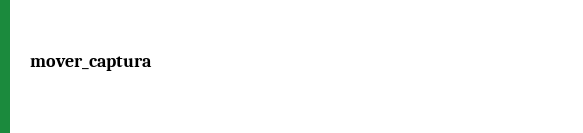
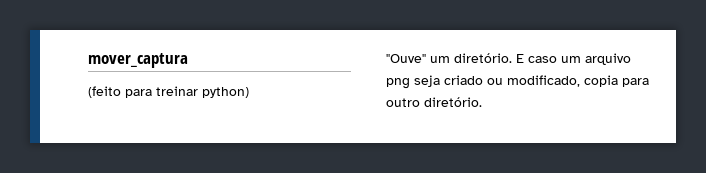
(152, 63) none -> [88,86,249,98] [386,53,631,65] [386,75,649,89] [386,97,482,107] // (feito para treinar python) // "Ouve" um diretório. E caso um arquivo png seja criado ou modificado, copia para outro diretório.

